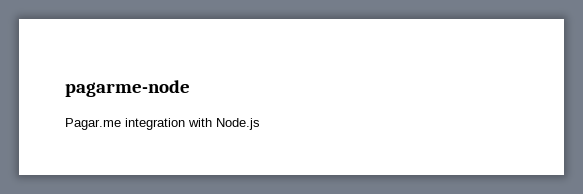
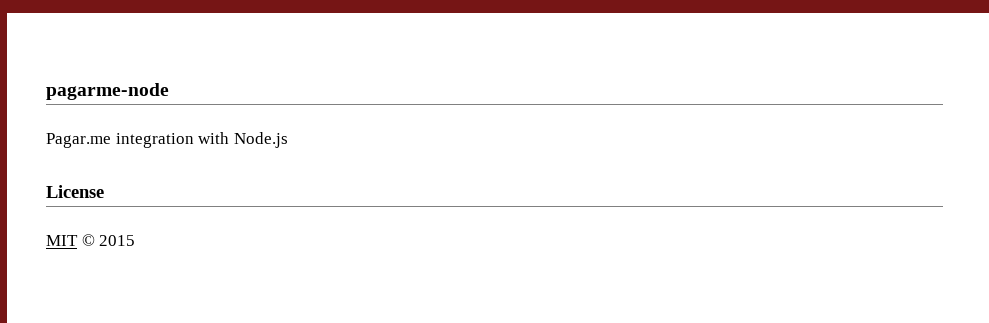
(260, 124) none -> [46,185,104,198] [46,234,136,246] // License // MIT © 2015

